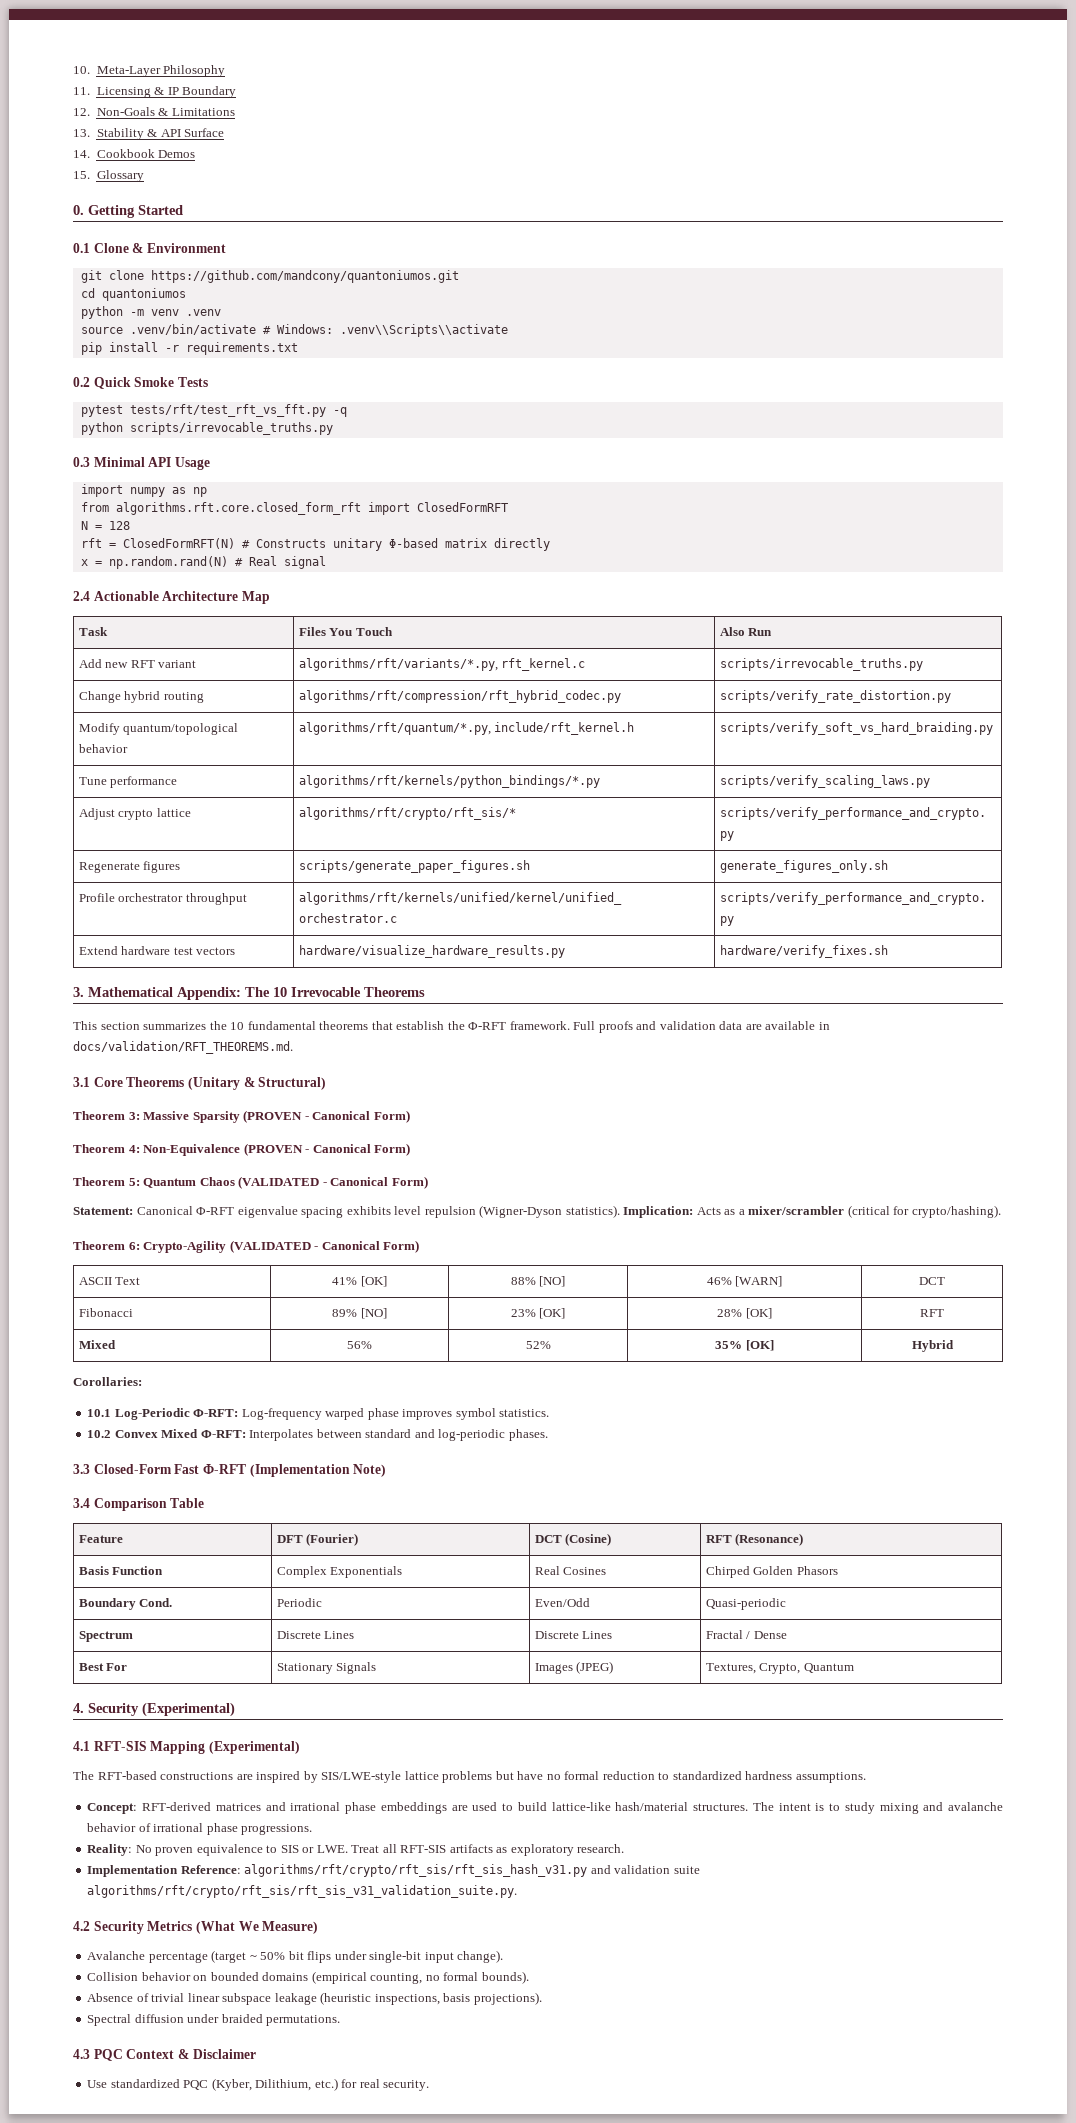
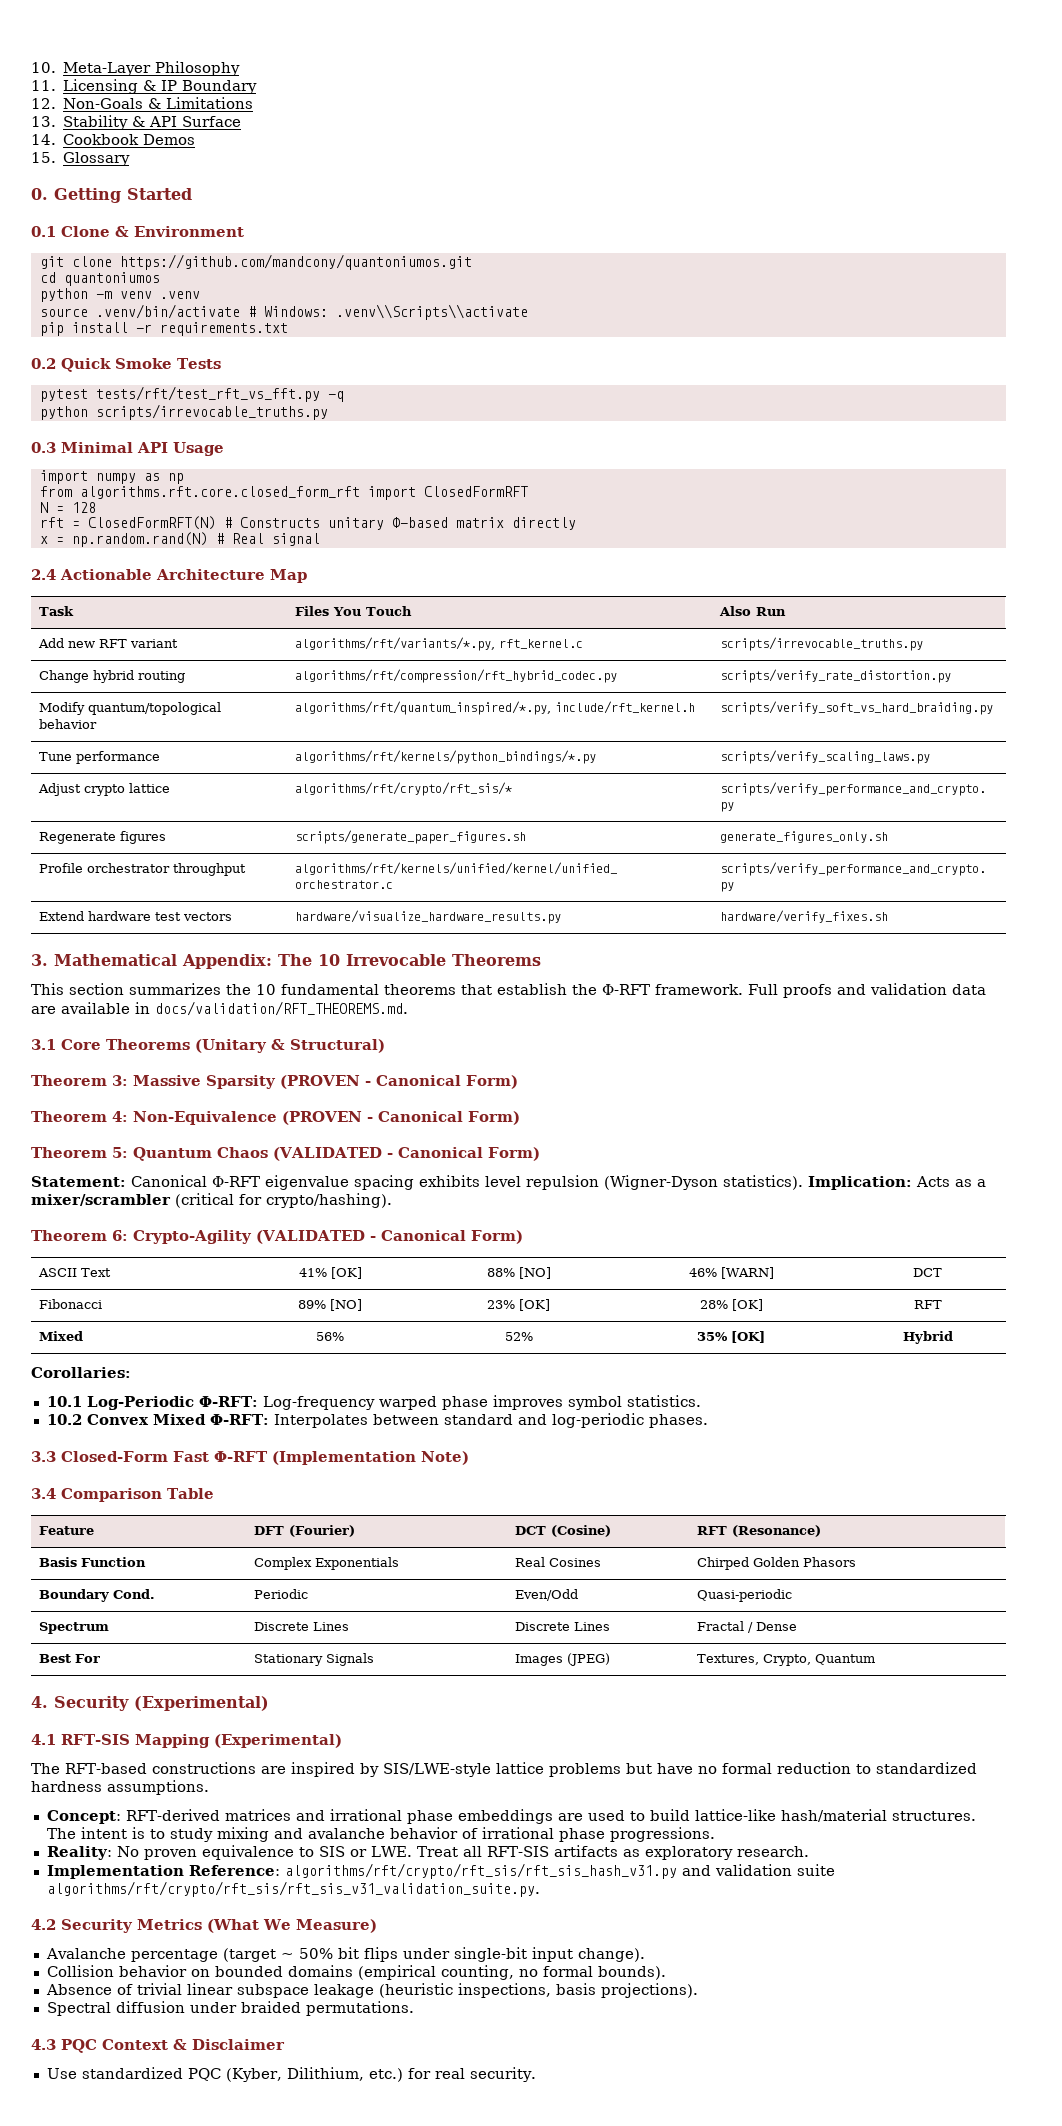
[298,722,491,735] algorithms/rft/quantum/*.py, -> [295,701,552,715] algorithms/rft/quantum_inspired/*.py,

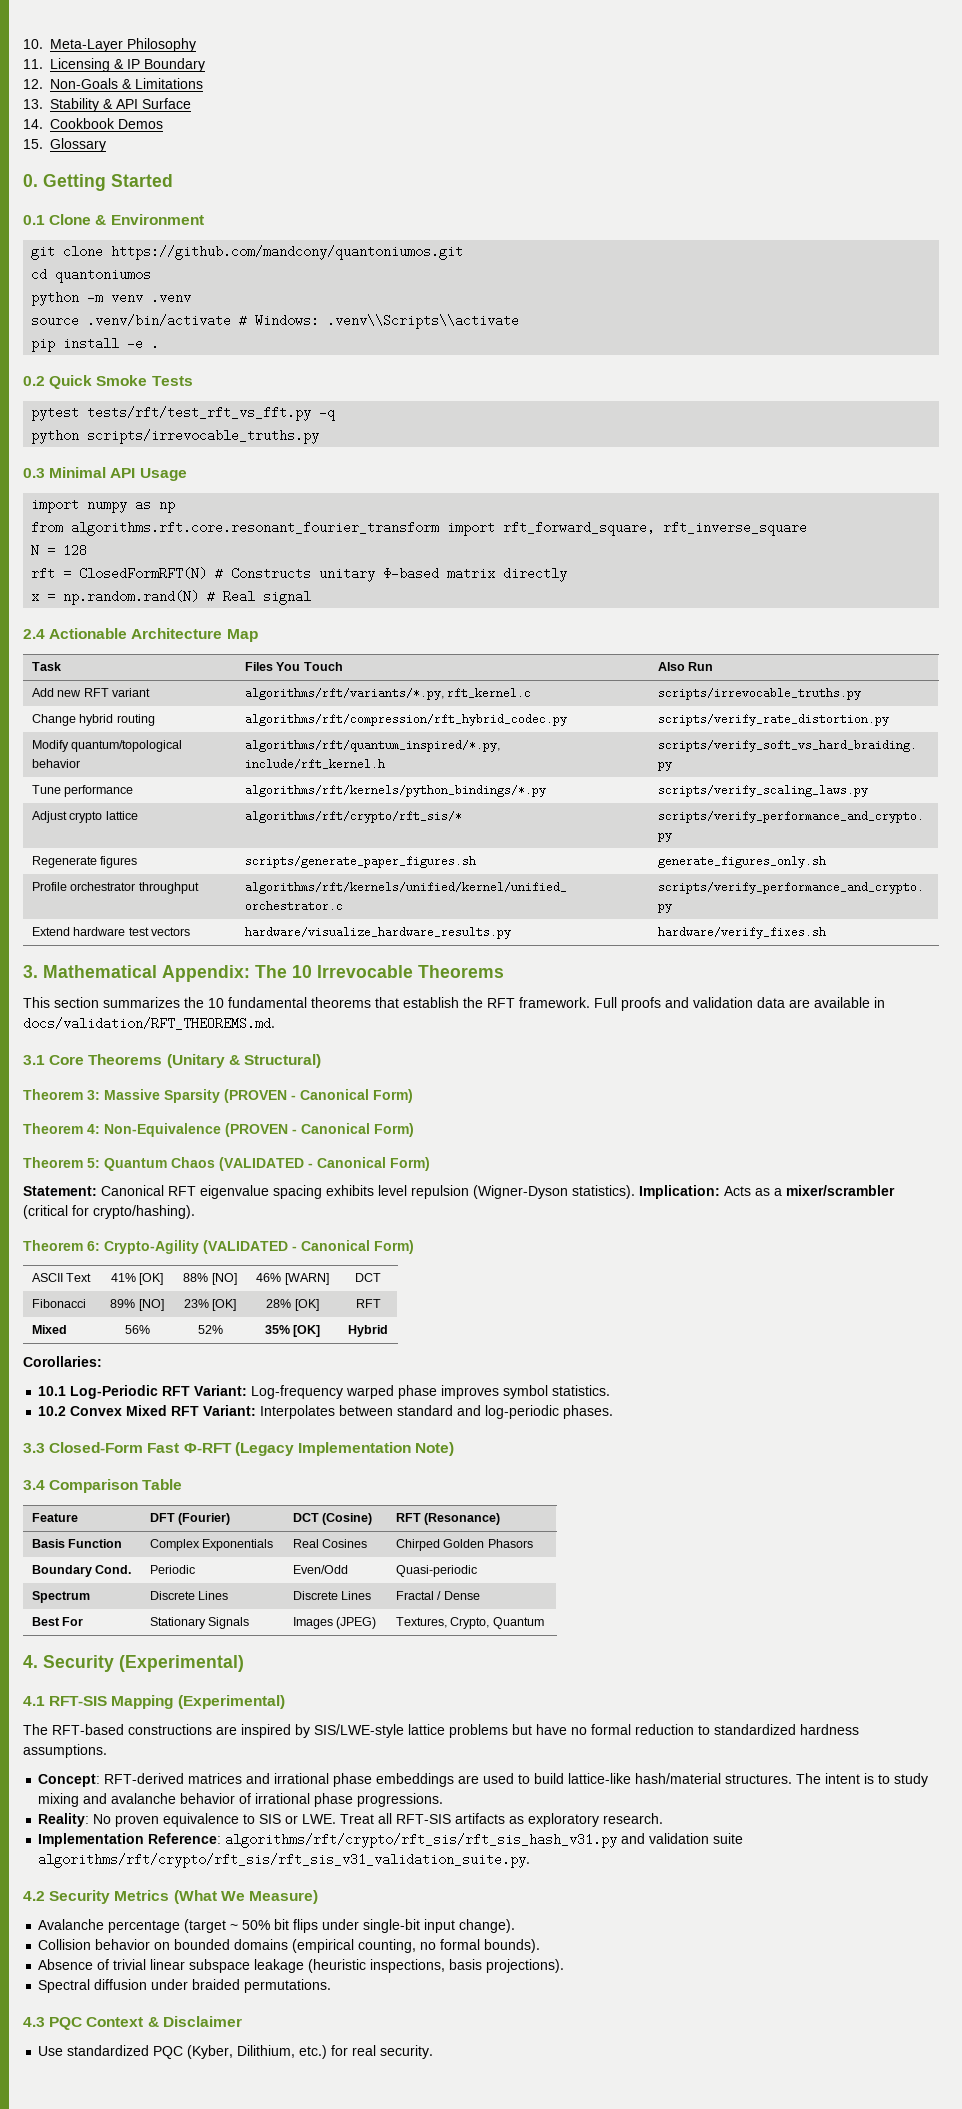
[135,322,288,336] -r requirements.txt -> [127,337,160,350] -e .
[79,486,528,500] algorithms.rft.core.closed_form_rft import ClosedFormRFT -> [71,521,808,536] algorithms.rft.core.resonant_fourier_transform import rft_forward_square, rft_inverse_square
[602,984,650,995] Φ-RFT -> [487,998,515,1008] RFT
[212,1176,260,1187] Φ-RFT -> [168,1186,196,1196] RFT
[198,1396,258,1407] Φ-RFT: -> [162,1385,248,1396] RFT Variant:
[209,1414,269,1425] Φ-RFT: -> [171,1405,257,1416] RFT Variant:
[272,1451,416,1465] (Implementation -> [234,1442,411,1456] (Legacy Implementation

